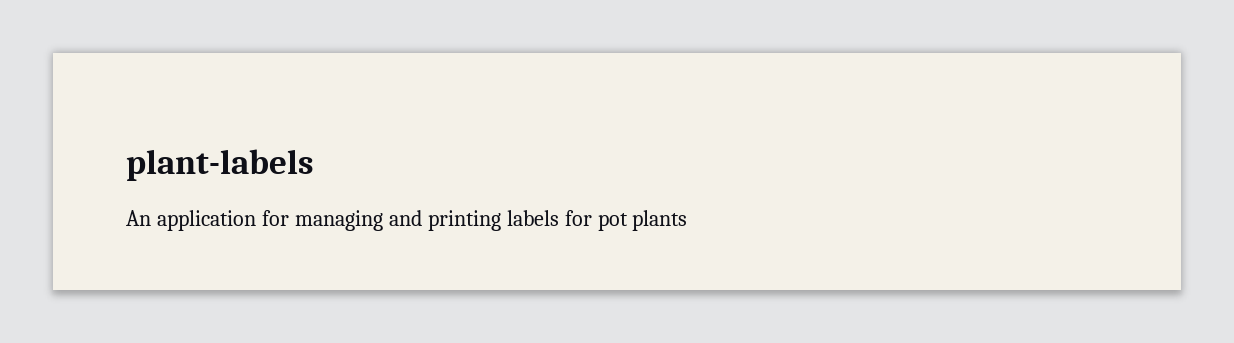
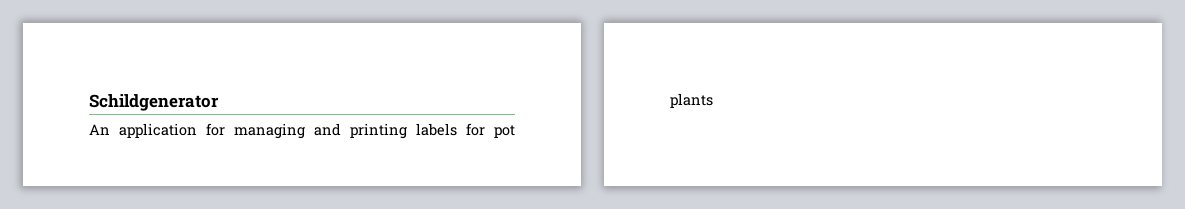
[126,149,314,181] plant-labels -> [89,94,219,111] Schildgenerator

